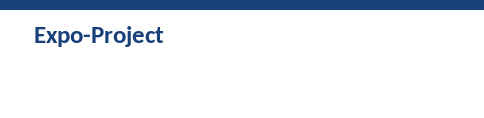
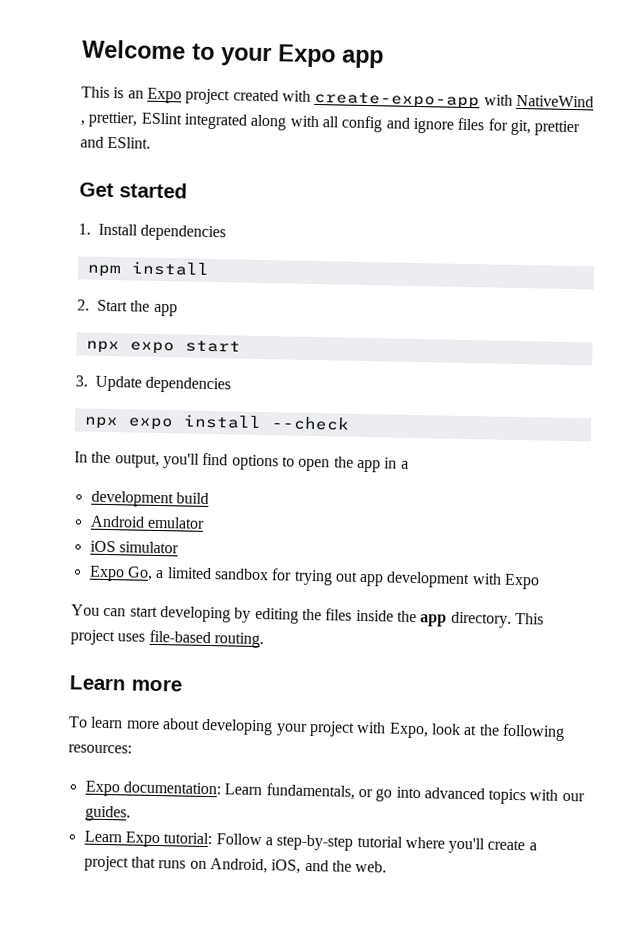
[34,26,164,47] Expo-Project -> [82,39,384,69] [81,86,594,110] [80,111,581,137] [80,136,152,149] [79,182,188,199] [78,223,227,242] [86,261,210,278] [77,299,178,317] [85,340,241,355] [75,375,232,394] [83,414,350,431] [74,451,409,473] [90,490,209,508] [89,515,205,529] [89,540,179,554] [88,565,541,590] [71,604,544,628] [70,629,264,649] [69,675,182,692] [68,716,565,741] [68,744,132,754] [84,780,585,805] [84,805,131,822] [83,830,537,854] [83,855,388,874] Welcome to your Expo app // This is an Expo project created with create-expo-app with NativeWind , prettier, ESlint integrated along with all config and ignore files for git, prettier and ESlint. // Get started // 1. Install dependencies // npm install // 2. Start the app // npx expo start // 3. Update dependencies // npx expo install --check // In the output, you'll find options to open the app in a // development build // Android emulator // iOS simulator // Expo Go, a limited sandbox for trying out app development with Expo // You can start developing by editing the files inside the app directory. This project uses file-based routing. // Learn more // To learn more about developing your project with Expo, look at the following resources: // Expo documentation: Learn fundamentals, or go into advanced topics with our guides. // Learn Expo tutorial: Follow a step-by-step tutorial where you'll create a project that runs on Android, iOS, and the web.

